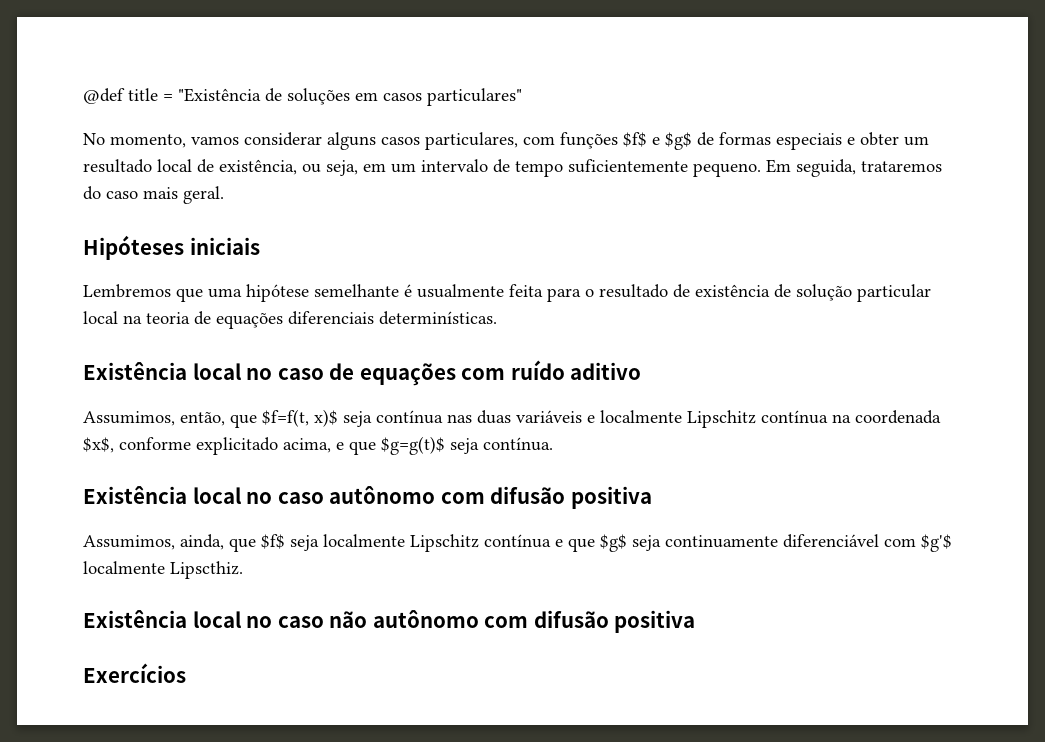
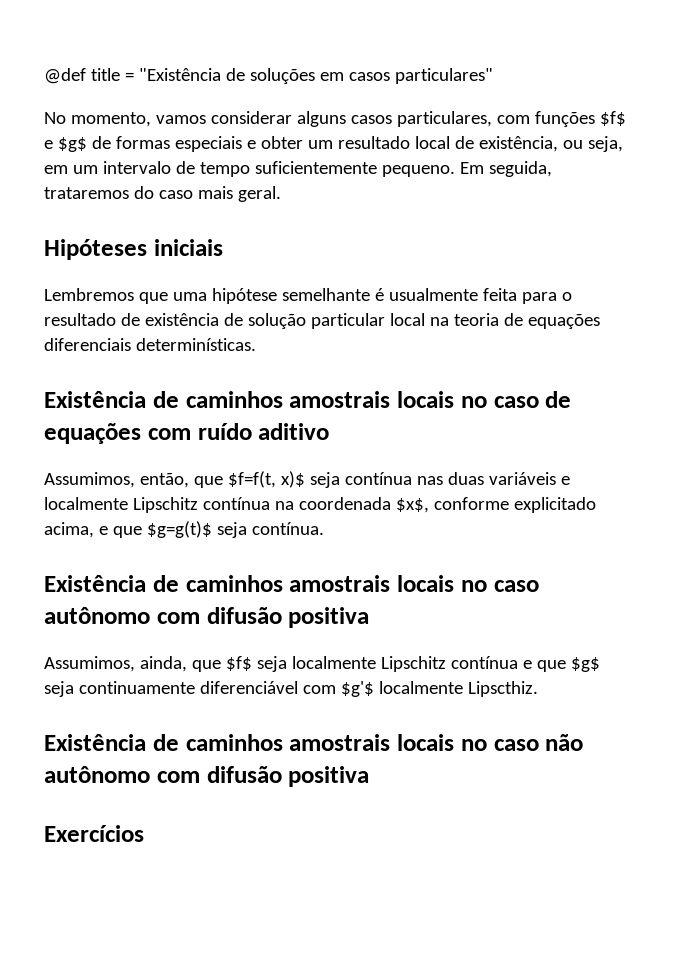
[192,363,241,380] local -> [152,391,454,408] de caminhos amostrais locais
[192,487,241,504] local -> [152,575,454,592] de caminhos amostrais locais
[192,611,241,628] local -> [152,734,454,751] de caminhos amostrais locais

